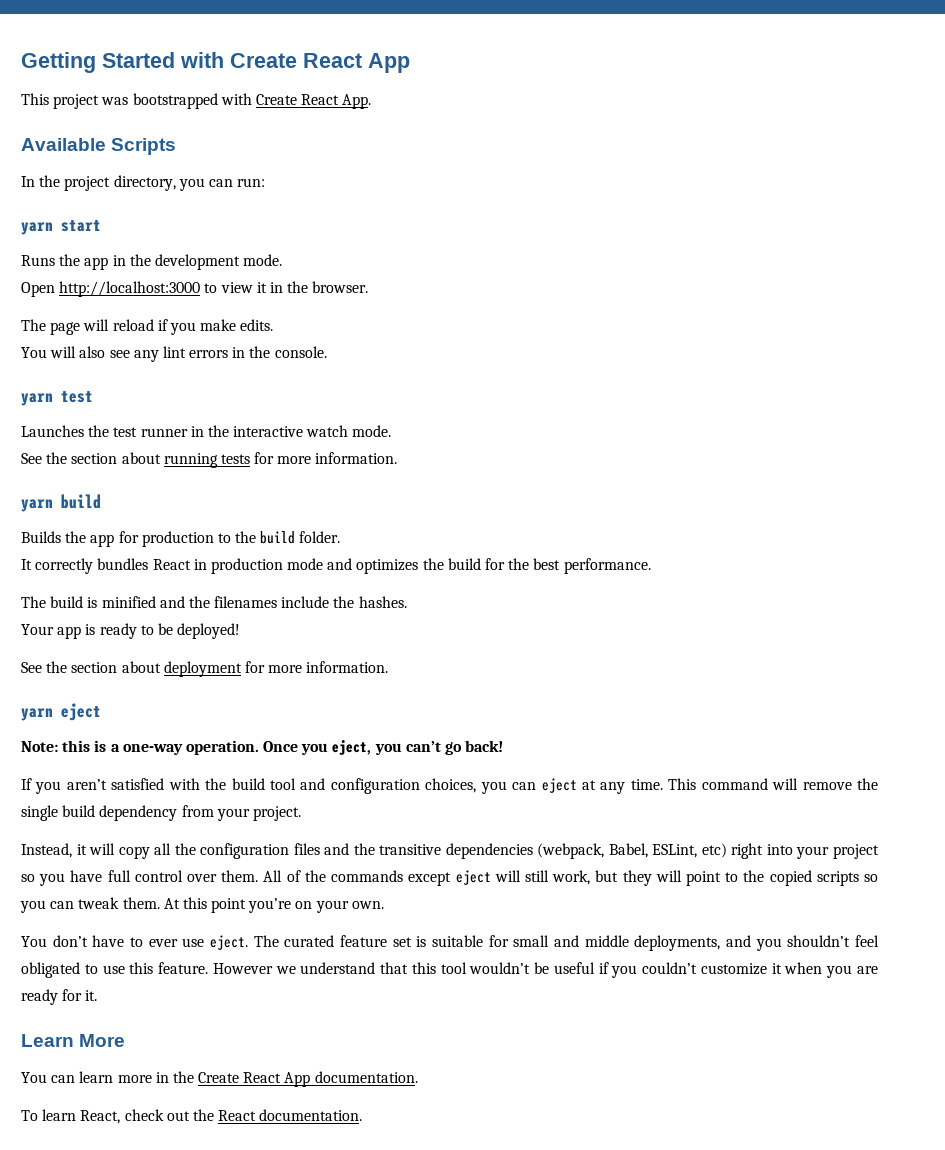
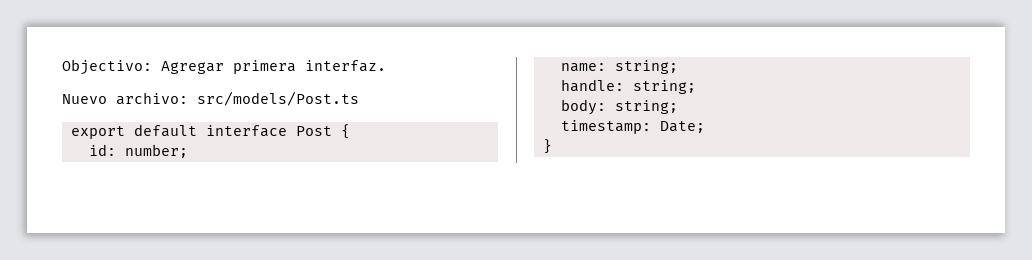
[21,52,410,73] [21,93,372,109] [21,138,177,155] [21,175,266,191] [21,220,101,235] [21,254,283,270] [21,281,369,297] [21,319,274,335] [21,346,327,362] [21,391,93,406] [21,425,392,437] [21,452,398,468] [21,494,101,512] [21,531,341,547] [21,558,651,574] [21,596,407,608] [21,623,241,639] [21,661,389,677] [21,703,101,721] [21,740,504,755] [21,778,879,794] [21,805,301,821] [21,843,879,859] [21,870,879,886] [20,897,384,913] [21,935,879,951] [21,962,879,978] [21,989,98,1005] [21,1034,126,1047] [21,1071,418,1087] [21,1109,363,1124] Getting Started with Create React App // This project was bootstrapped with Create React App. // Available Scripts // In the project directory, you can run: // yarn start // Runs the app in the development mode. // Open http://localhost:3000 to view it in the browser. // The page will reload if you make edits. // You will also see any lint errors in the console. // yarn test // Launches the test runner in the interactive watch mode. // See the section about running tests for more information. // yarn build // Builds the app for production to the build folder. // It correctly bundles React in production mode and optimizes the build for the best performance. // The build is minified and the filenames include the hashes. // Your app is ready to be deployed! // See the section about deployment for more information. // yarn eject // Note: this is a one-way operation. Once you eject, you can’t go back! // If you aren’t satisfied with the build tool and configuration choices, you can eject at any time. This command will remove the single build dependency from your project. // Instead, it will copy all the configuration files and the transitive dependencies (webpack, Babel, ESLint, etc) right into your project so you have full control over them. All of the commands except eject will still work, but they will point to the copied scripts so you can tweak them. At this point you’re on your own. // You don’t have to ever use eject. The curated feature set is suitable for small and middle deployments, and you shouldn’t feel obligated to use this feature. However we understand that this tool wouldn’t be useful if you couldn’t customize it when you are ready for it. // Learn More // You can learn more in the Create React App documentation. // To learn React, check out the React documentation. -> [62,59,386,75] [62,91,359,106] [70,124,350,139] [88,144,188,158] [560,60,678,74] [560,79,696,94] [560,99,678,115] [560,120,705,134] [542,139,552,154] Objectivo: Agregar primera interfaz. // Nuevo archivo: src/models/Post.ts // export default interface Post { // id: number; // name: string; // handle: string; // body: string; // timestamp: Date; // }

